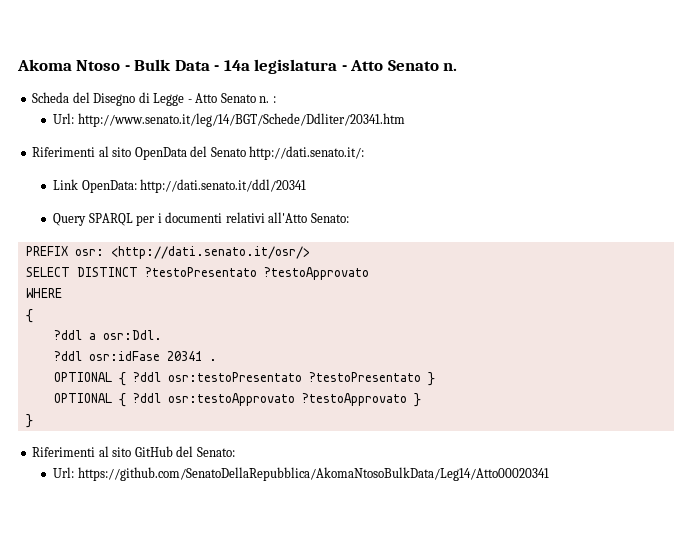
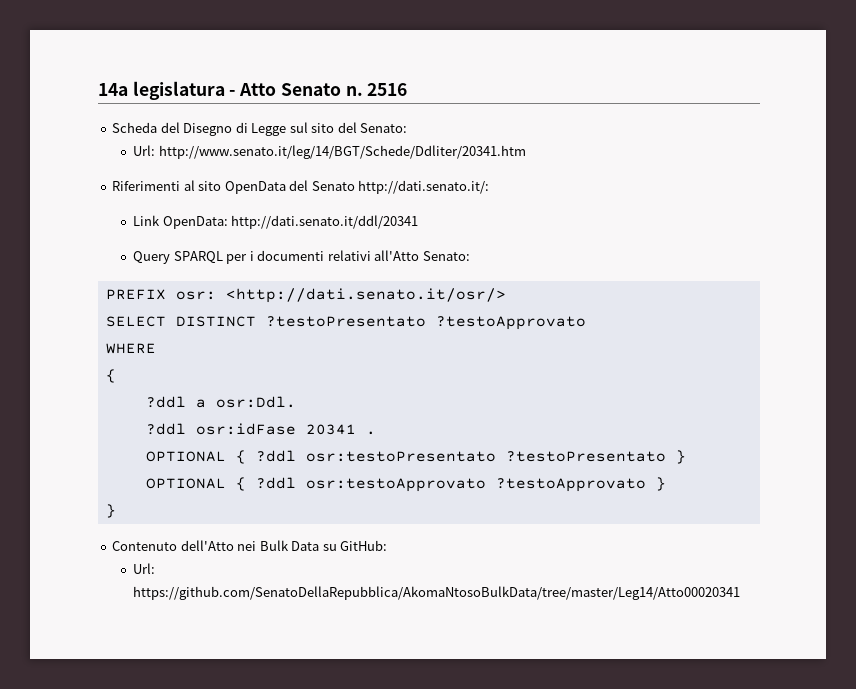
[17,59,220,71] Akoma Ntoso - Bulk Data - -> (98, 89) none
(458, 67) none -> [367,83,408,96] 2516
[187,93,276,103] - Atto Senato n. : -> [289,122,408,133] sul sito del Senato:
[32,446,235,457] [53,467,549,481] Riferimenti al sito GitHub del Senato: // Url: https://github.com/SenatoDellaRepubblica/AkomaNtosoBulkData/Leg14/Atto00020341 -> [112,540,388,551] [133,563,156,574] [133,586,741,600] Contenuto dell'Atto nei Bulk Data su GitHub: // Url: https://github.com/SenatoDellaRepubblica/AkomaNtosoBulkData/tree/master/Leg14/Atto00020341

